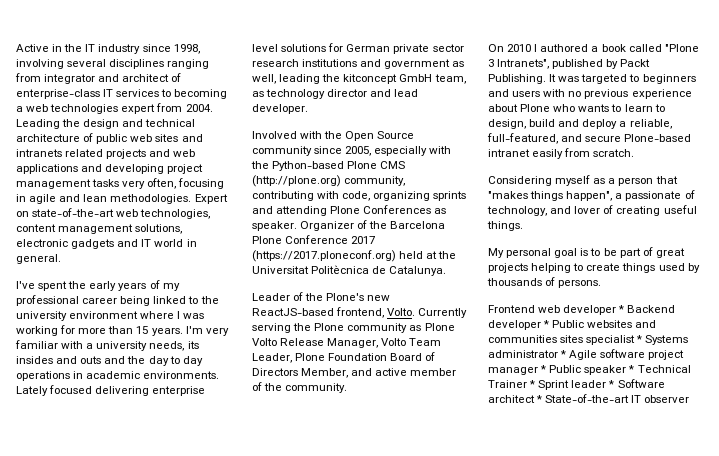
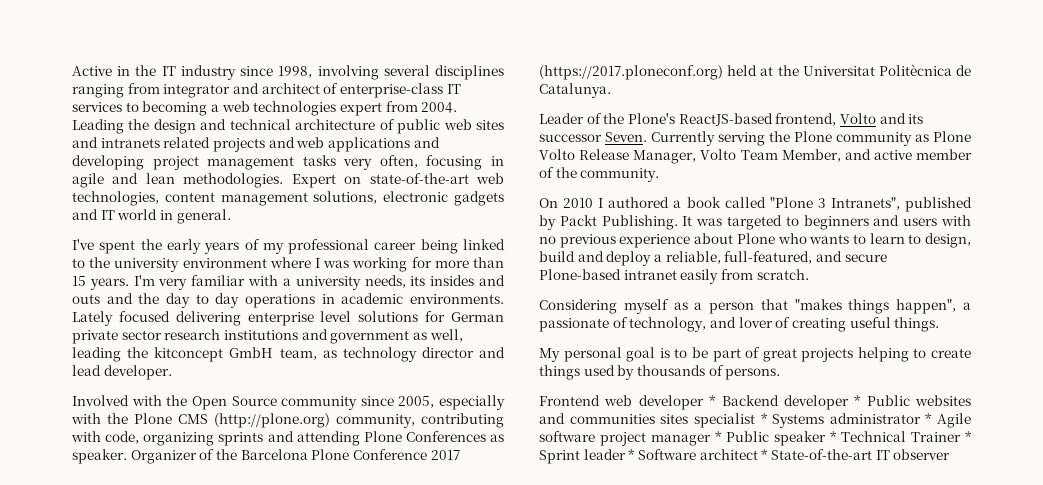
[272,161,345,171] Python-based -> (128, 418) none
[367,295,391,301] new -> (675, 118) none
[387,308,416,316] Volto. -> [839,113,924,124] [539,132,647,142] Volto and its successor Seven.
[252,352,436,363] [252,368,298,376] Leader, Plone Foundation Board of Directors -> (778, 155) none

